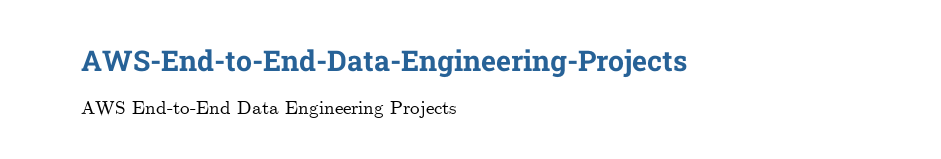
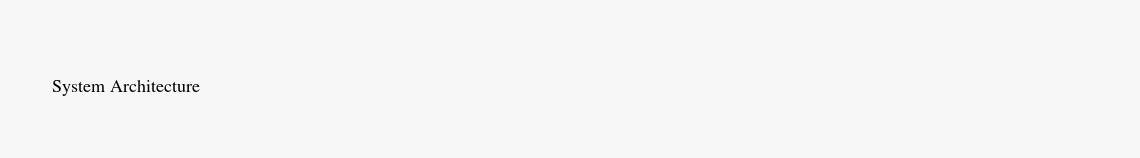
[81,49,687,78] [81,101,456,118] AWS-End-to-End-Data-Engineering-Projects // AWS End-to-End Data Engineering Projects -> [52,80,200,96] System Architecture

